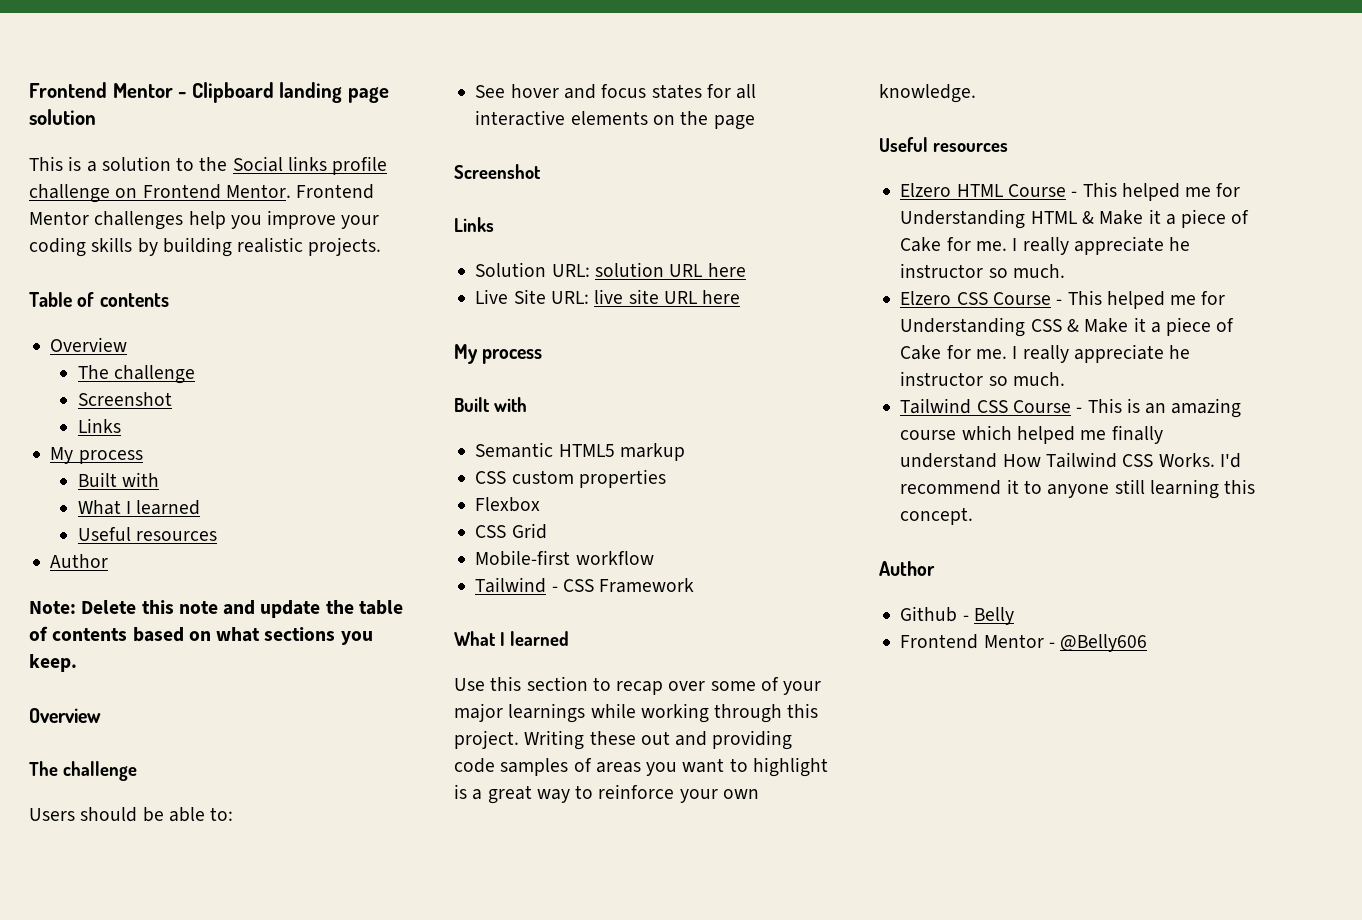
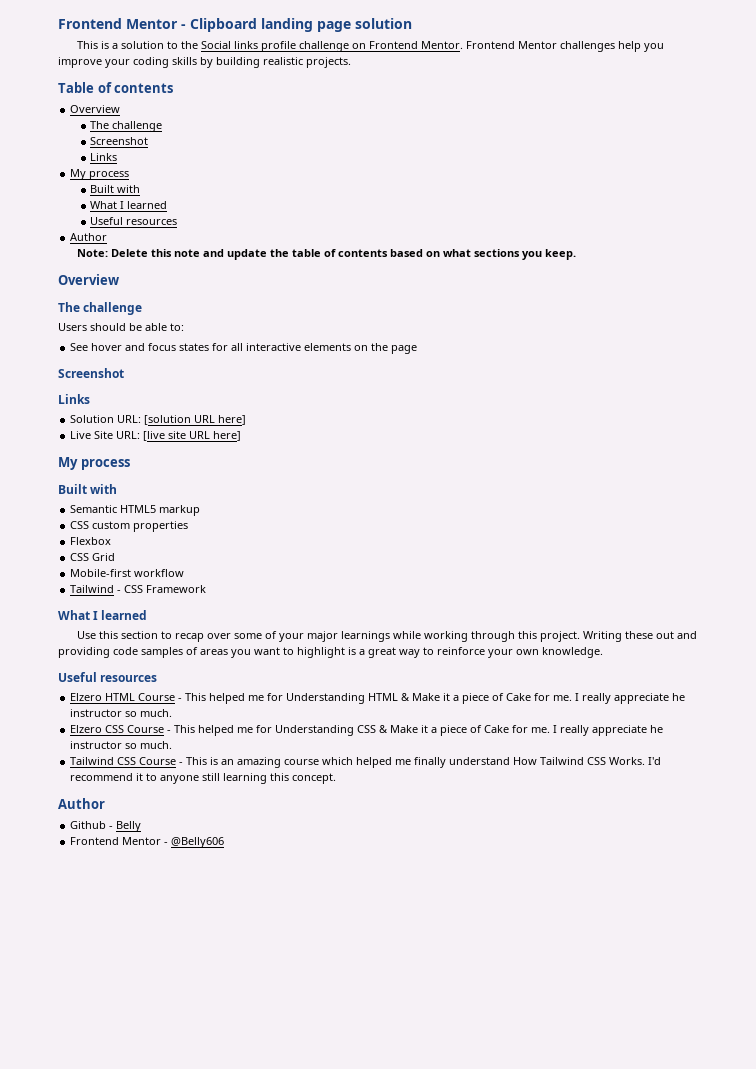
[594,262,746,277] solution URL here -> [144,415,247,425] [solution URL here]
[594,289,624,304] live -> [143,431,166,441] [live
[702,290,741,304] here -> [213,431,242,441] here]

